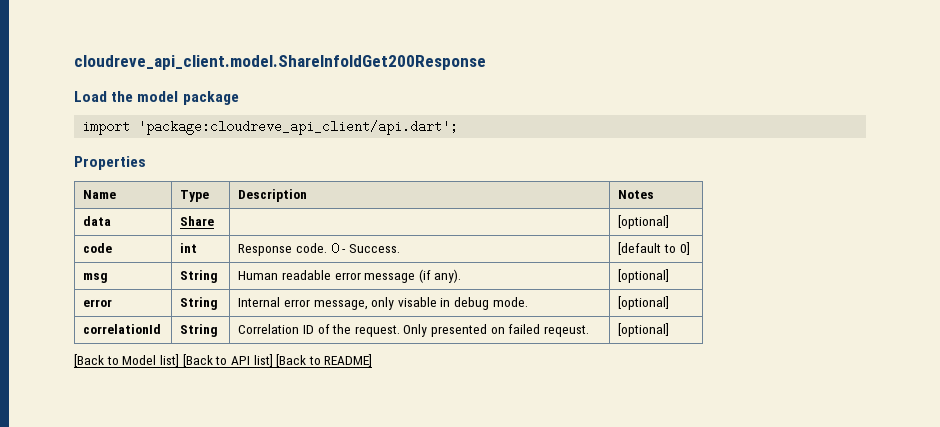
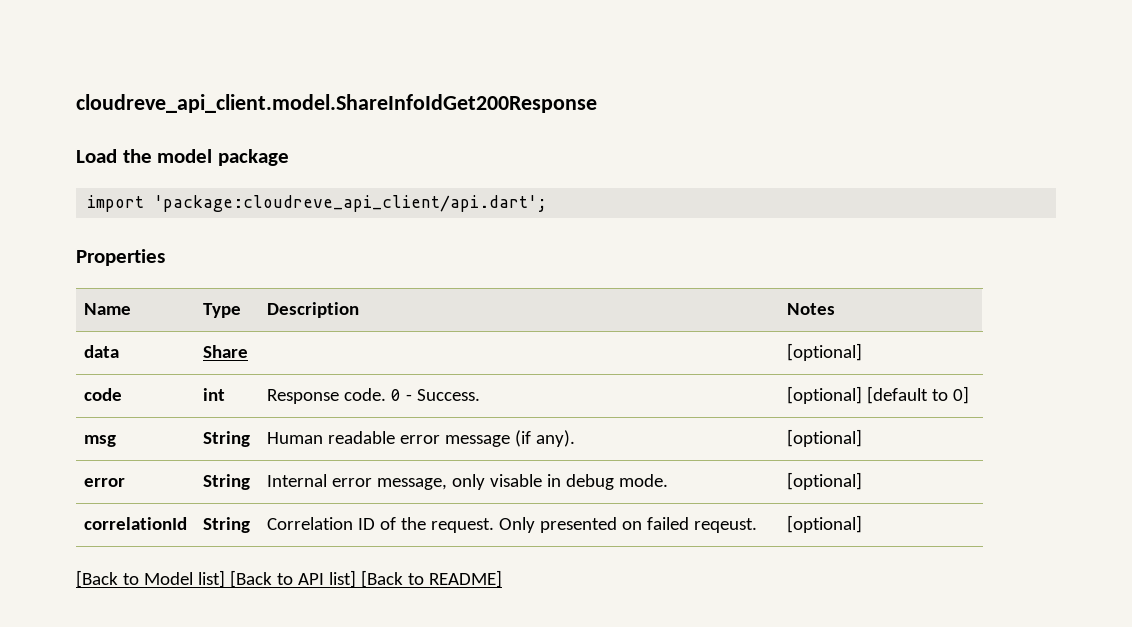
(400, 248) none -> [786,386,862,404] [optional]

